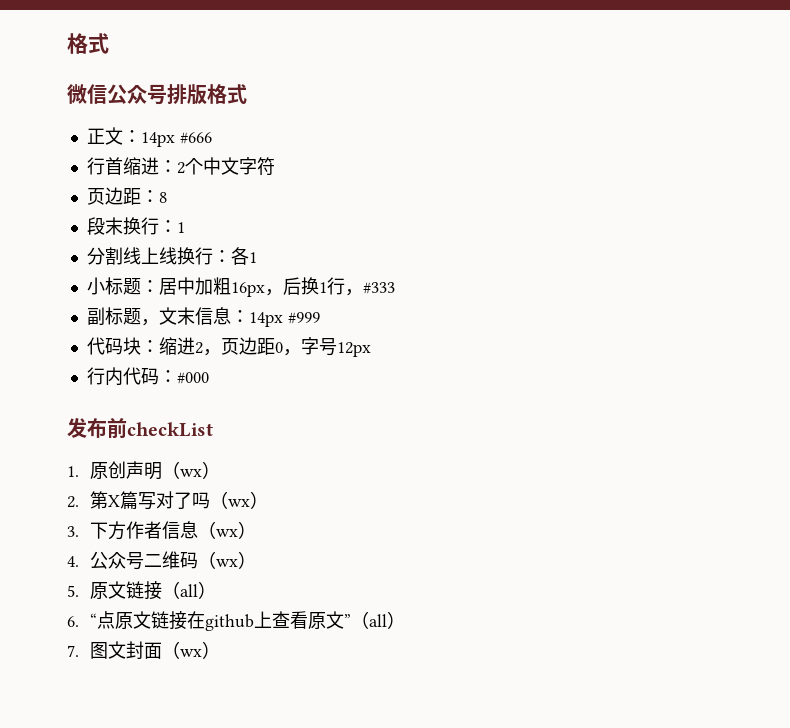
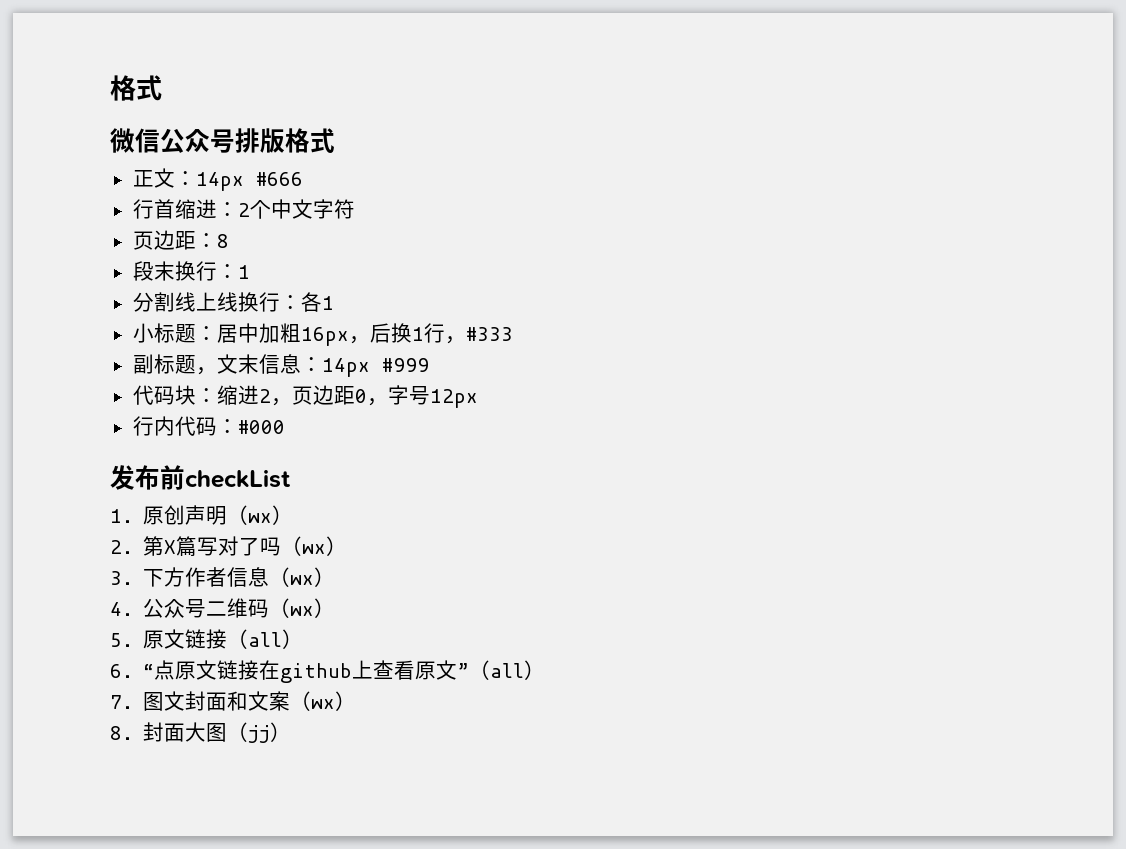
[162,641,221,659] （wx） -> [227,691,357,711] [110,722,292,743] 和文案（wx） // 8.封面大图（jj）

